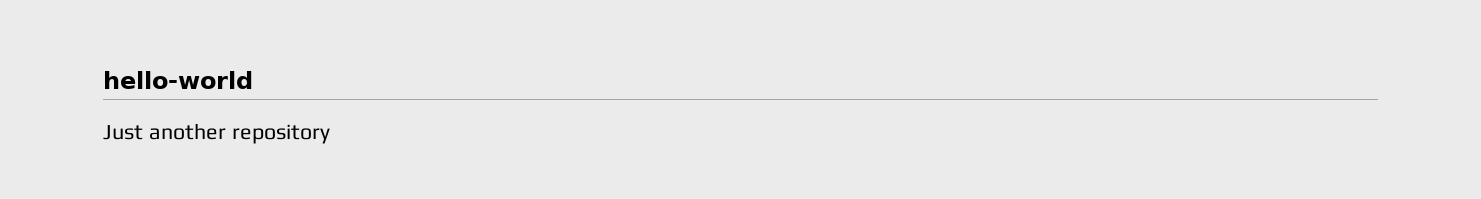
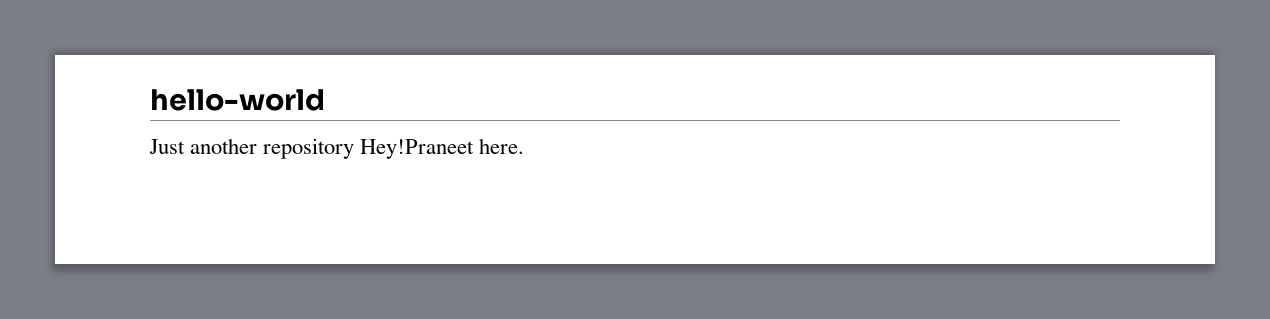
(330, 134) none -> [360,138,525,159] Hey!Praneet here.

